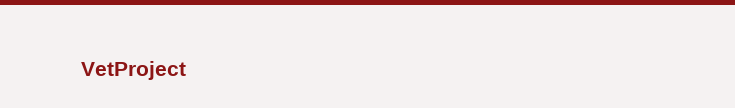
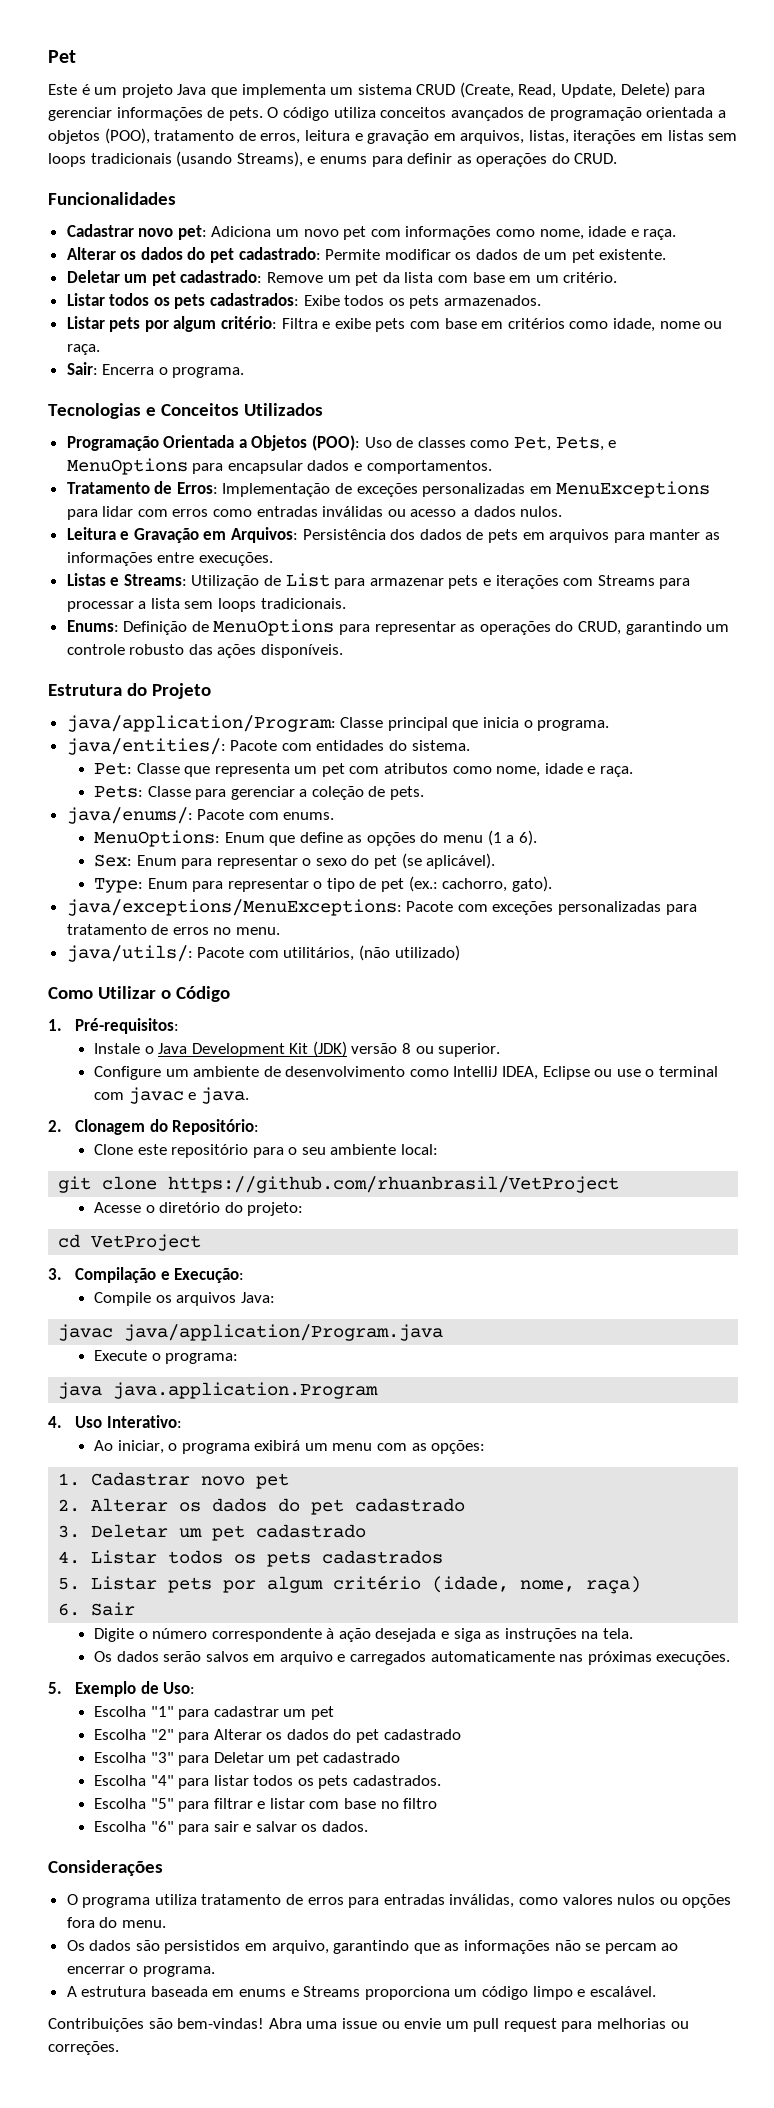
[81,61,186,80] VetProject -> [48,50,76,63] [48,82,706,98] [48,107,727,121] [48,128,738,144] [48,151,618,167] [48,192,176,205] [66,224,677,240] [66,247,667,263] [66,270,618,286] [66,293,542,309] [66,316,723,332] [66,344,100,355] [66,362,245,378] [48,403,323,419] [66,435,617,451] [66,458,492,475] [66,481,711,498] [66,506,563,520] [66,527,720,543] [66,552,273,566] [66,573,691,589] [66,598,346,612] [66,619,730,636] [66,644,344,658] [48,683,211,699] [66,715,610,732] [66,738,470,755] [93,762,633,777] [93,785,425,800] [66,807,335,824] [93,830,537,847] [93,853,496,869] [93,876,552,893] [66,899,697,916] [66,924,281,935] [66,945,460,962] [48,986,230,1002] [48,1018,180,1034] [93,1041,501,1057] [93,1066,718,1080] [93,1087,249,1104] [48,1119,260,1135] [93,1144,439,1158] [58,1176,620,1193] [93,1202,304,1216] [58,1234,202,1251] [48,1267,245,1283] [93,1292,275,1306] [58,1324,444,1341] [93,1350,239,1364] [58,1382,379,1399] [48,1415,182,1428] [93,1440,486,1454] [58,1472,290,1489] [58,1498,466,1515] [58,1524,367,1541] [58,1550,444,1567] [58,1575,642,1594] [58,1602,136,1616] [93,1628,633,1642] [93,1651,731,1665] [48,1681,196,1697] [93,1706,334,1720] [93,1729,461,1743] [93,1752,401,1766] [93,1775,442,1789] [93,1798,438,1812] [93,1821,369,1835] [48,1860,163,1876] [66,1894,732,1908] [66,1917,166,1928] [66,1940,679,1954] [66,1966,215,1977] [66,1986,656,2000] [48,2018,689,2032] [48,2041,119,2055] Pet // Este é um projeto Java que implementa um sistema CRUD (Create, Read, Update, Delete) para gerenciar informações de pets. O código utiliza conceitos avançados de programação orientada a objetos (POO), tratamento de erros, leitura e gravação em arquivos, listas, iterações em listas sem loops tradicionais (usando Streams), e enums para definir as operações do CRUD. // Funcionalidades // Cadastrar novo pet: Adiciona um novo pet com informações como nome, idade e raça. // Alterar os dados do pet cadastrado: Permite modificar os dados de um pet existente. // Deletar um pet cadastrado: Remove um pet da lista com base em um critério. // Listar todos os pets cadastrados: Exibe todos os pets armazenados. // Listar pets por algum critério: Filtra e exibe pets com base em critérios como idade, nome ou raça. // Sair: Encerra o programa. // Tecnologias e Conceitos Utilizados // Programação Orientada a Objetos (POO): Uso de classes como Pet, Pets, e MenuOptions para encapsular dados e comportamentos. // Tratamento de Erros: Implementação de exceções personalizadas em MenuExceptions para lidar com erros como entradas inválidas ou acesso a dados nulos. // Leitura e Gravação em Arquivos: Persistência dos dados de pets em arquivos para manter as informações entre execuções. // Listas e Streams: Utilização de List para armazenar pets e iterações com Streams para processar a lista sem loops tradicionais. // Enums: Definição de MenuOptions para representar as operações do CRUD, garantindo um controle robusto das ações disponíveis. // Estrutura do Projeto // java/application/Program: Classe principal que inicia o programa. // java/entities/: Pacote com entidades do sistema. // Pet: Classe que representa um pet com atributos como nome, idade e raça. // Pets: Classe para gerenciar a coleção de pets. // java/enums/: Pacote com enums. // MenuOptions: Enum que define as opções do menu (1 a 6). // Sex: Enum para representar o sexo do pet (se aplicável). // Type: Enum para representar o tipo de pet (ex.: cachorro, gato). // java/exceptions/MenuExceptions: Pacote com exceções personalizadas para tratamento de erros no menu. // java/utils/: Pacote com utilitários, (não utilizado) // Como Utilizar o Código // 1. Pré-requisitos: // Instale o Java Development Kit (JDK) versão 8 ou superior. // Configure um ambiente de desenvolvimento como IntelliJ IDEA, Eclipse ou use o terminal com javac e java. // 2. Clonagem do Repositório: // Clone este repositório para o seu ambiente local: // git clone https://github.com/rhuanbrasil/VetProject // Acesse o diretório do projeto: // cd VetProject // 3. Compilação e Execução: // Compile os arquivos Java: // javac java/application/Program.java // Execute o programa: // java java.application.Program // 4. Uso Interativo: // Ao iniciar, o programa exibirá um menu com as opções: // 1. Cadastrar novo pet // 2. Alterar os dados do pet cadastrado // 3. Deletar um pet cadastrado // 4. Listar todos os pets cadastrados // 5. Listar pets por algum critério (idade, nome, raça) // 6. Sair // Digite o número correspondente à ação desejada e siga as instruções na tela. // Os dados serão salvos em arquivo e carregados automaticamente nas próximas execuções. // 5. Exemplo de Uso: // Escolha "1" para cadastrar um pet // Escolha "2" para Alterar os dados do pet cadastrado // Escolha "3" para Deletar um pet cadastrado // Escolha "4" para listar todos os pets cadastrados. // Escolha "5" para filtrar e listar com base no filtro // Escolha "6" para sair e salvar os dados. // Considerações // O programa utiliza tratamento de erros para entradas inválidas, como valores nulos ou opções fora do menu. // Os dados são persistidos em arquivo, garantindo que as informações não se percam ao encerrar o programa. // A estrutura baseada em enums e Streams proporciona um código limpo e escalável. // Contribuições são bem-vindas! Abra uma issue ou envie um pull request para melhorias ou correções.

